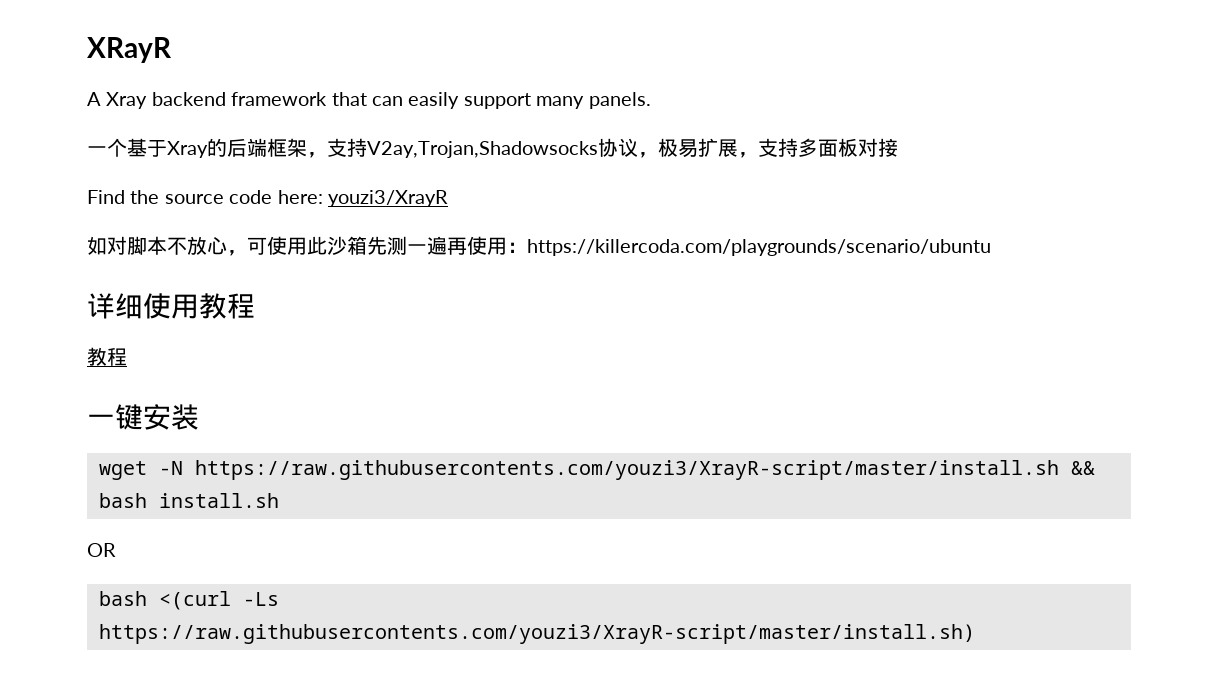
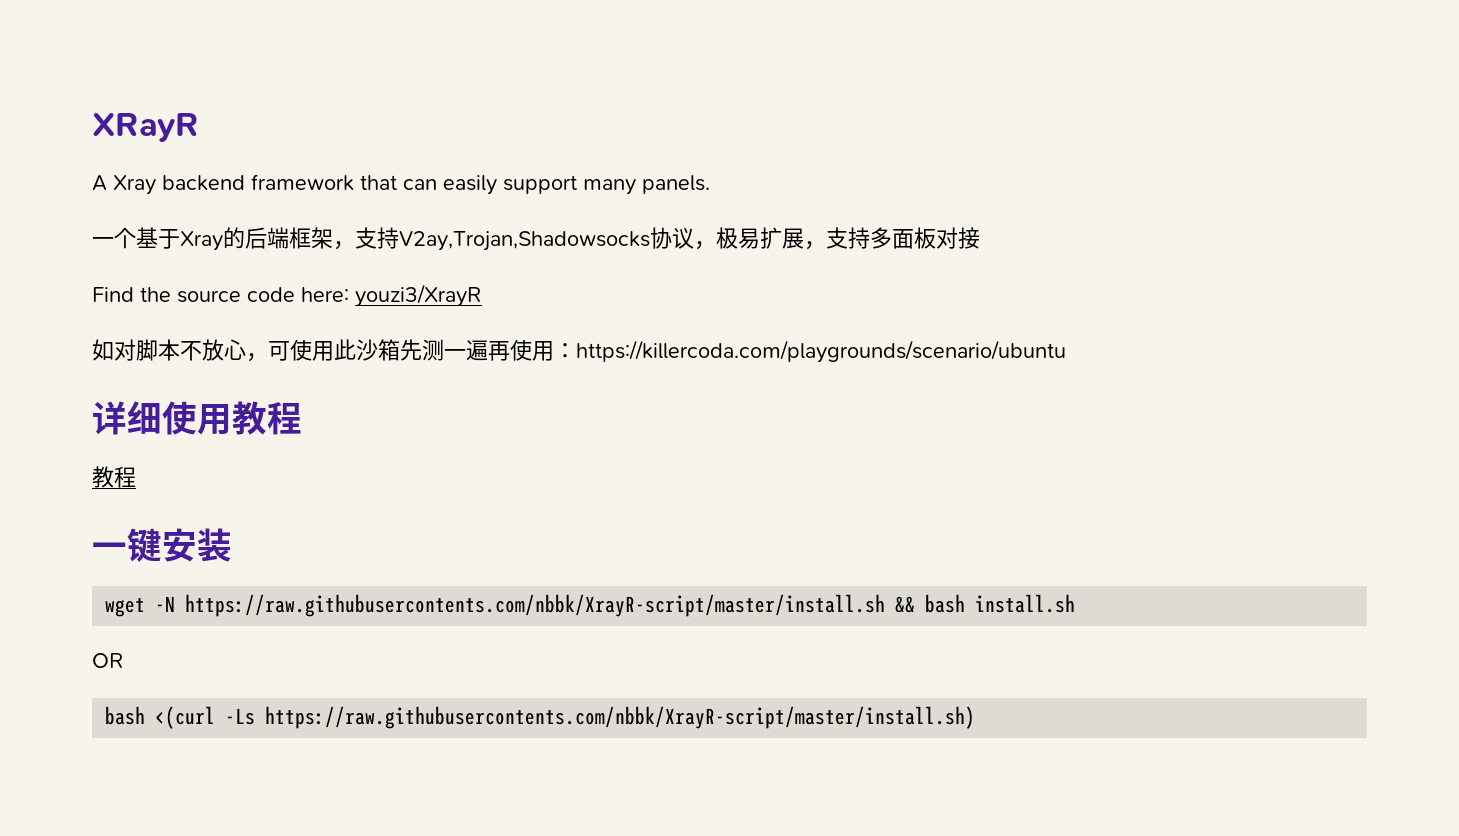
[195,460,1059,480] https://raw.githubusercontents.com/youzi3/XrayR-script/master/install.sh -> [185,594,886,617] https://raw.githubusercontents.com/nbbk/XrayR-script/master/install.sh
[99,624,975,644] https://raw.githubusercontents.com/youzi3/XrayR-script/master/install.sh) -> [265,706,976,729] https://raw.githubusercontents.com/nbbk/XrayR-script/master/install.sh)

